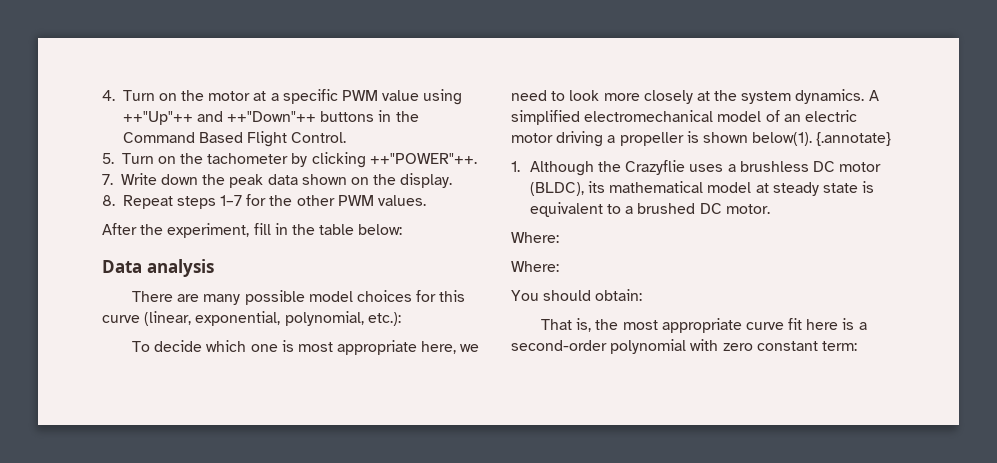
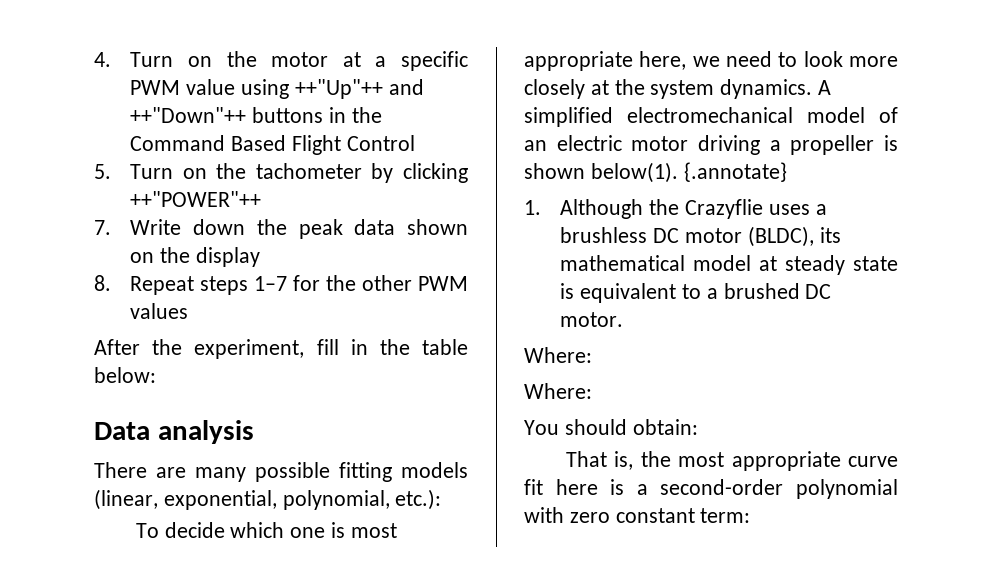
[291,132,347,143] Control. -> [346,135,415,151] Control
[369,153,477,164] ++"POWER"++. -> [130,191,262,207] ++"POWER"++
[400,173,453,188] display. -> [195,247,260,267] display
[378,195,427,206] values. -> [130,303,189,319] values
[308,290,466,302] [102,315,140,323] model choices for this curve -> [339,462,468,482] fitting models

